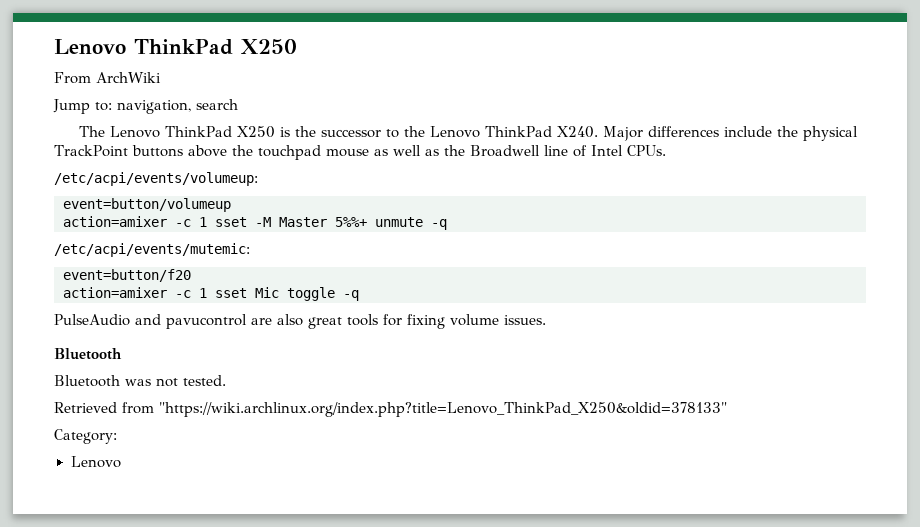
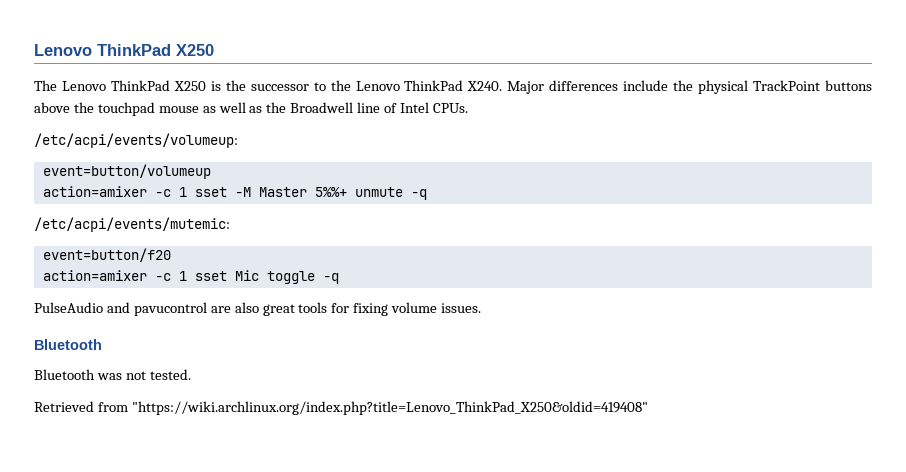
[54,39,297,55] [54,72,161,84] [53,99,238,114] Lenovo ThinkPad X250 // From ArchWiki // Jump to: navigation, search -> [34,44,214,56] Lenovo ThinkPad X250
[159,402,727,417] [54,429,117,444] [70,456,121,468] "https://wiki.archlinux.org/index.php?title=Lenovo_ThinkPad_X250&oldid=378133" // Category: // Lenovo -> [131,401,648,415] "https://wiki.archlinux.org/index.php?title=Lenovo_ThinkPad_X250&oldid=419408"

